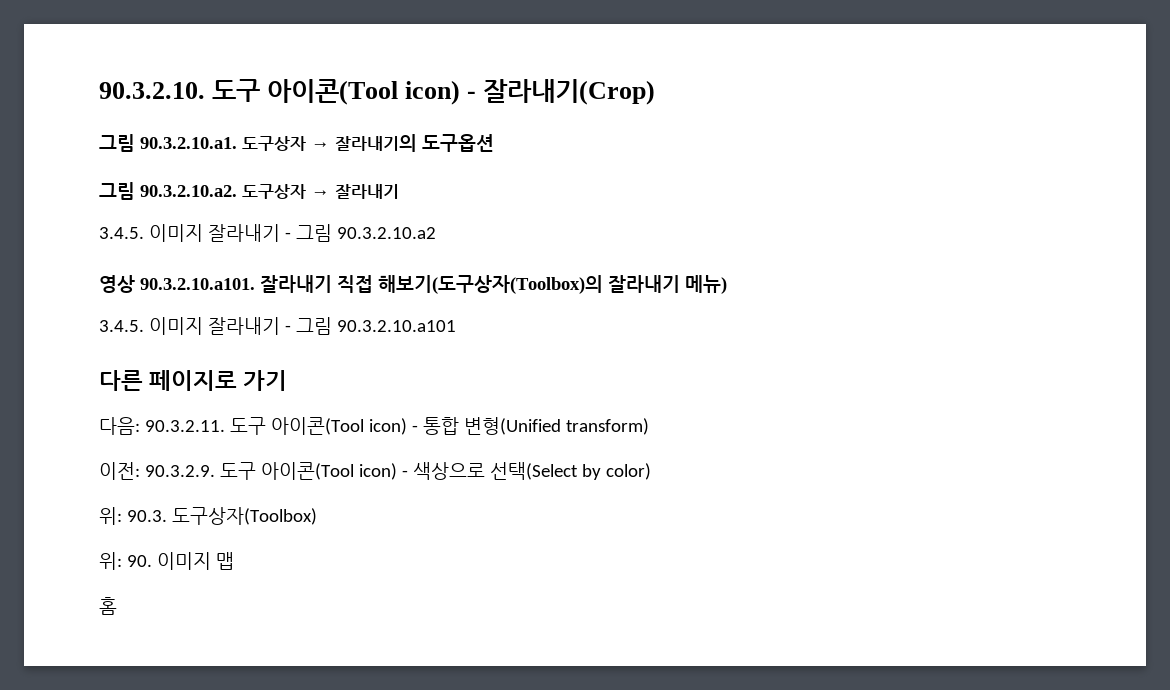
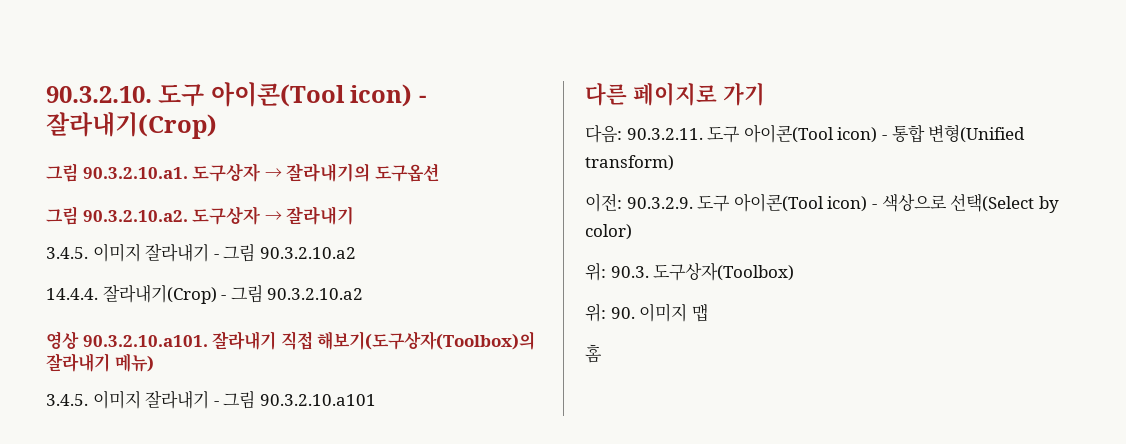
(436, 233) none -> [46,284,364,304] // 14.4.4. 잘라내기(Crop) - 그림 90.3.2.10.a2

